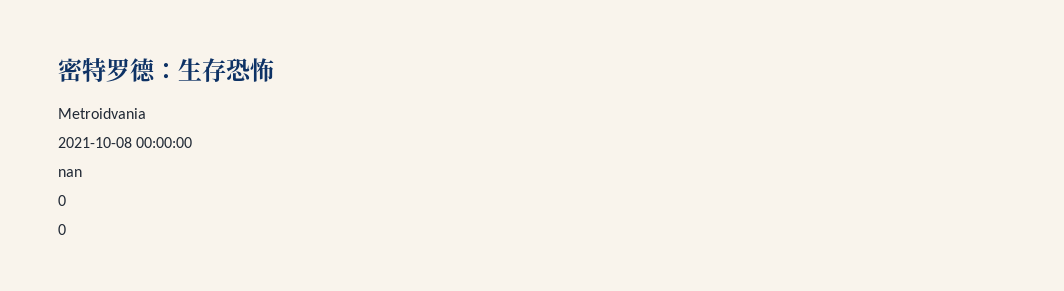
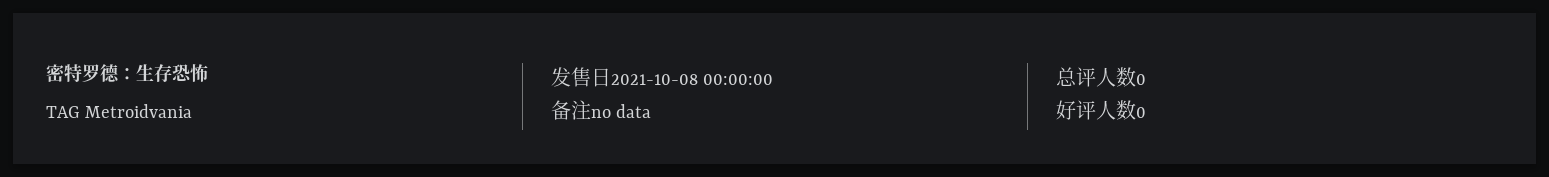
(274, 70) none -> [46,106,80,118] TAG
(146, 113) none -> [551,67,611,87] 发售日
[58,169,82,177] nan // -> [551,100,652,120] [1056,67,1136,87] 备注no data // 总评人数
(66, 200) none -> [1056,100,1136,120] 好评人数

